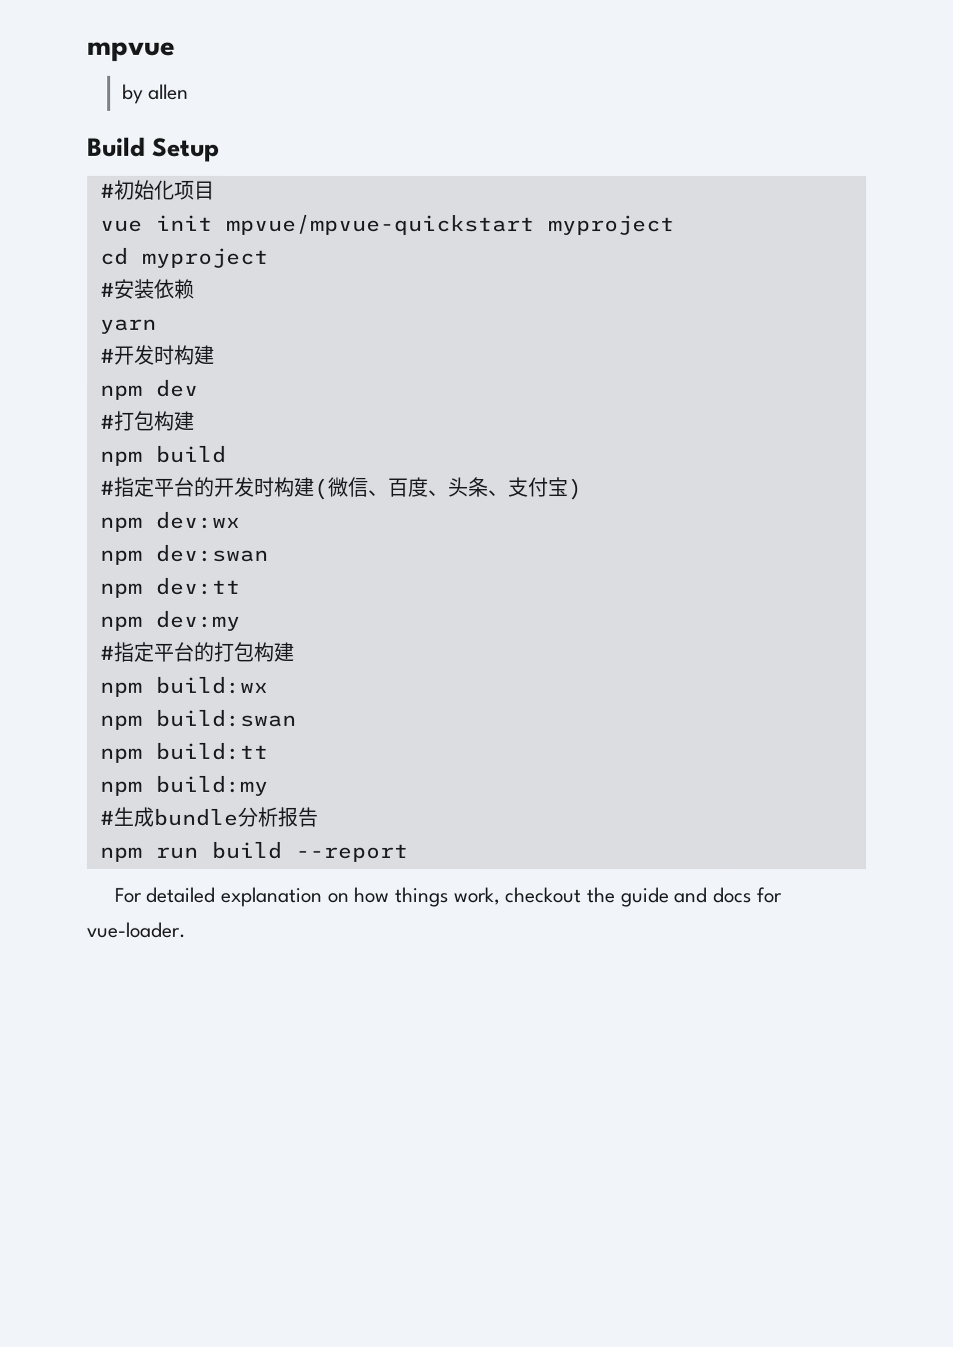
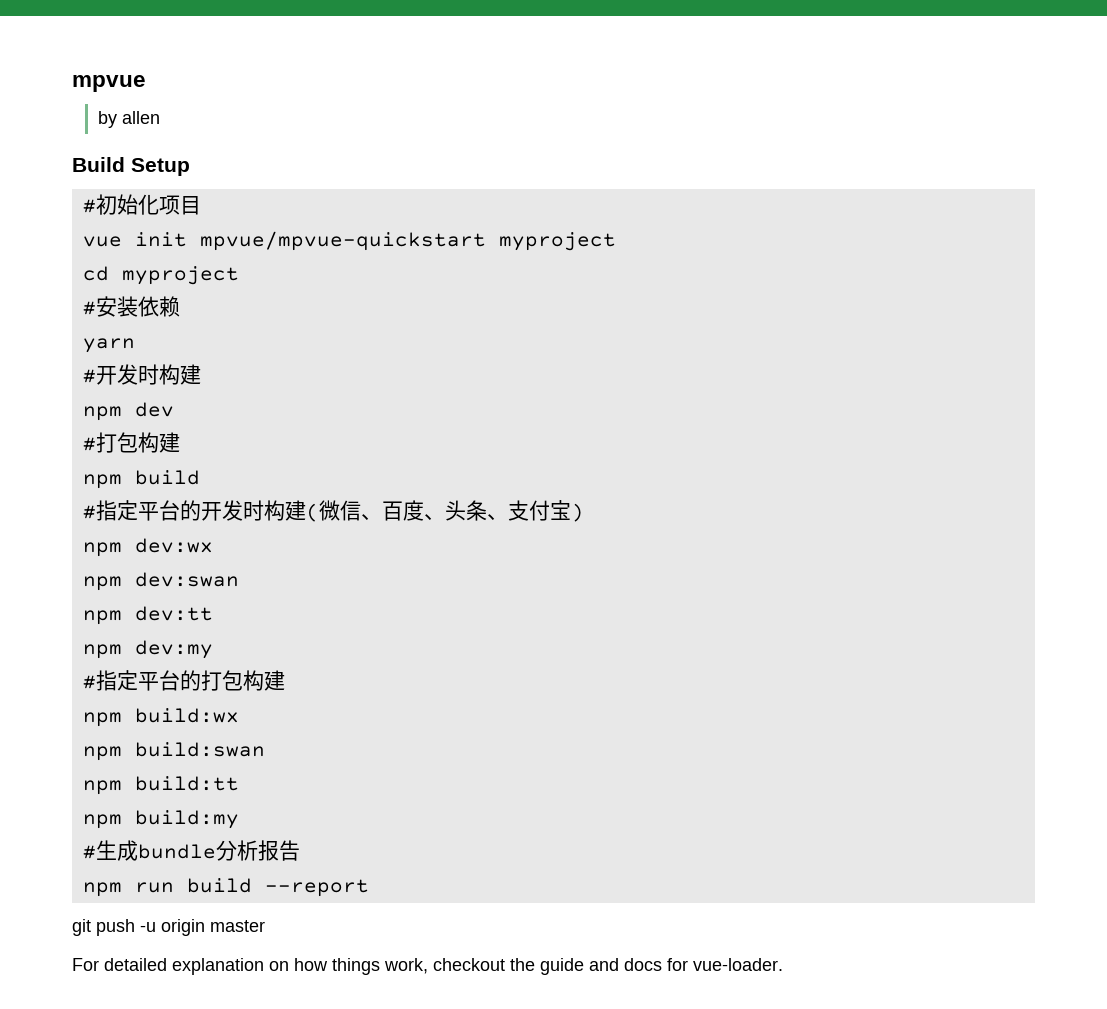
(408, 852) none -> [72,919,265,936] // git push -u origin master

